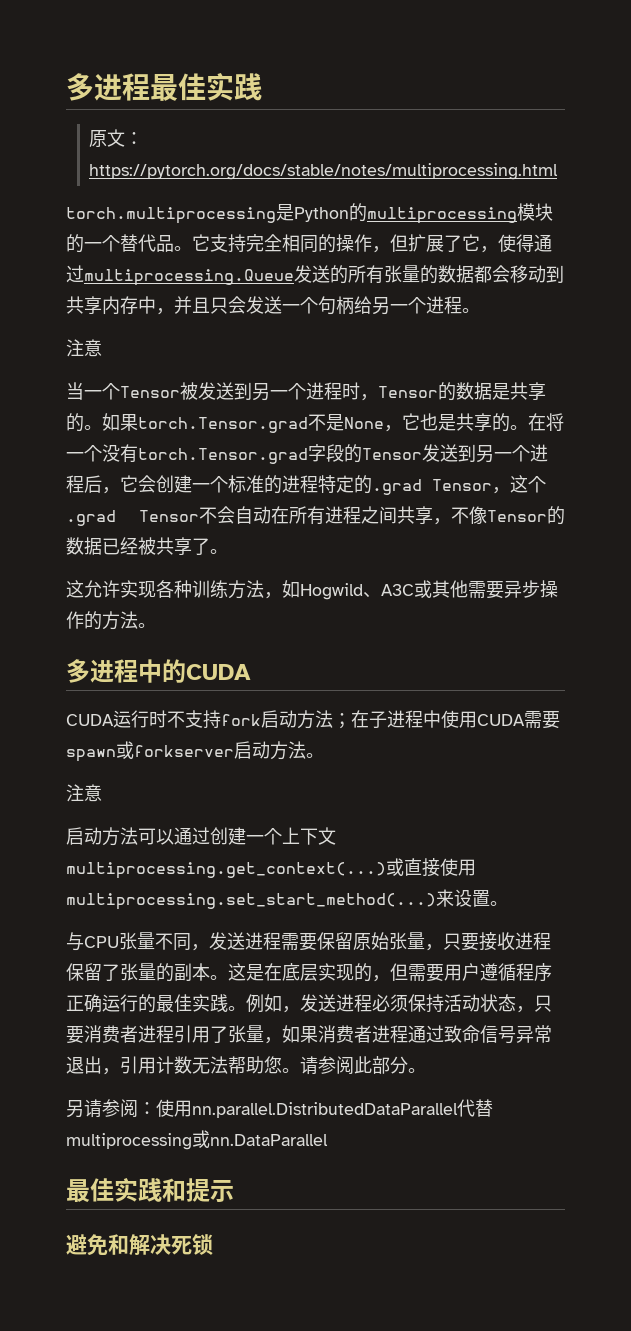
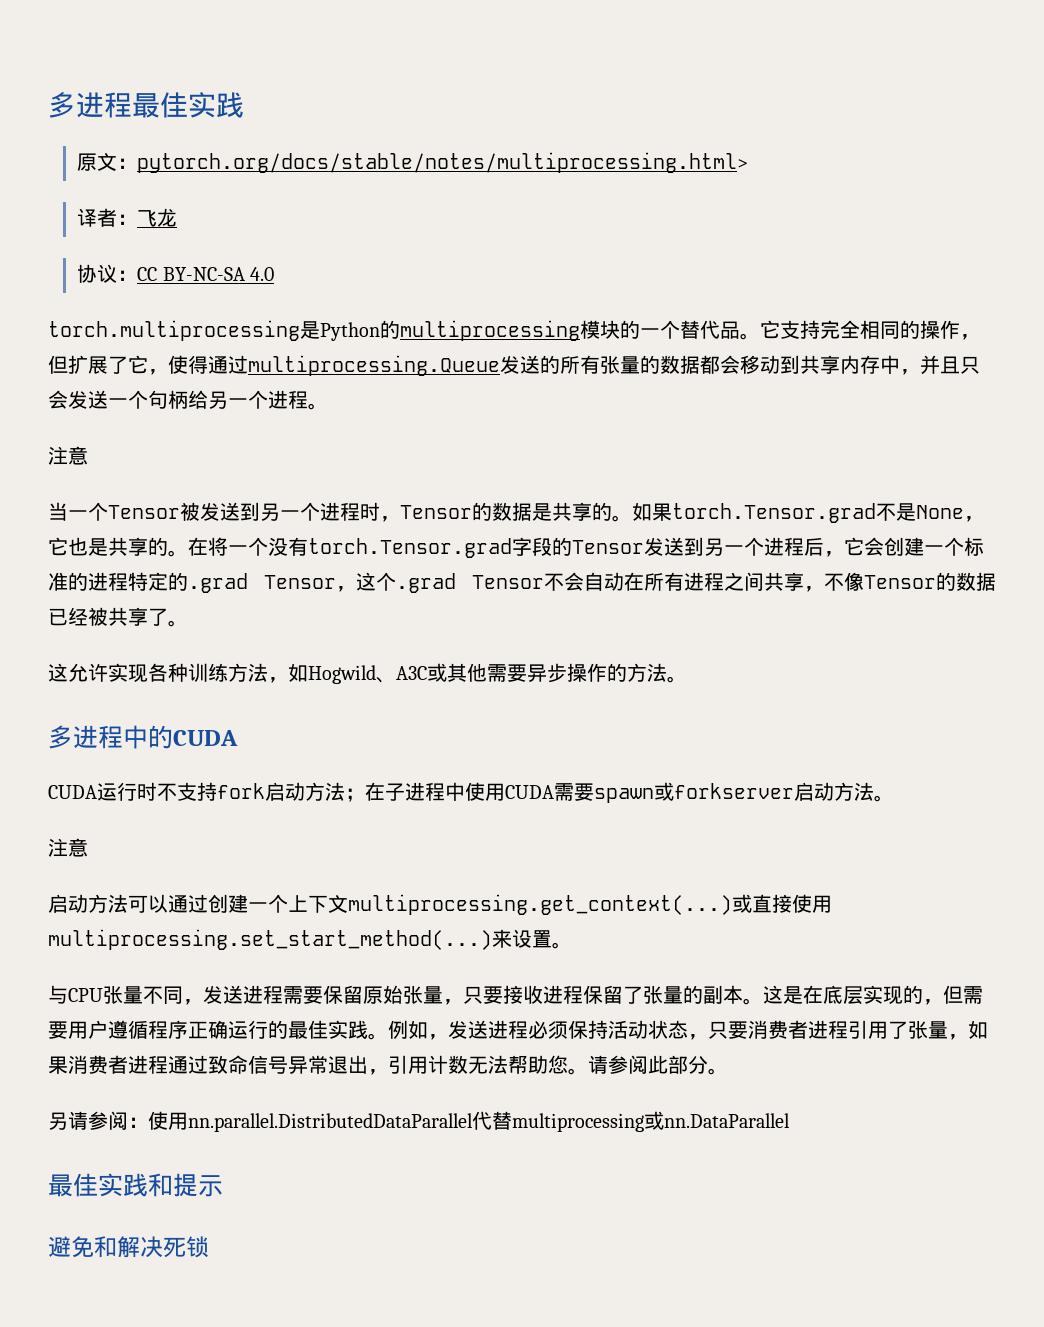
[89,163,559,180] https://pytorch.org/docs/stable/notes/multiprocessing.html -> [137,152,749,173] [77,208,178,227] [77,264,275,283] pytorch.org/docs/stable/notes/multiprocessing.html> // 译者：飞龙 // 协议：CC BY-NC-SA 4.0

